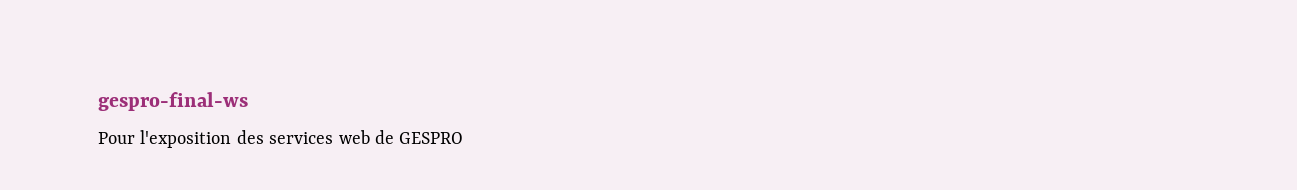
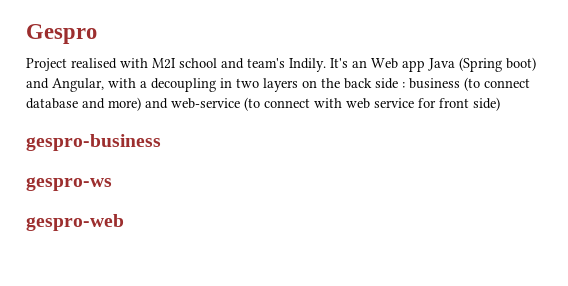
[98,92,248,111] [98,130,464,148] gespro-final-ws // Pour l'exposition des services web de GESPRO -> [26,24,97,44] [26,57,536,72] [26,77,530,92] [26,97,500,111] [26,134,161,151] [26,177,112,191] [26,214,124,231] Gespro // Project realised with M2I school and team's Indily. It's an Web app Java (Spring boot) and Angular, with a decoupling in two layers on the back side : business (to connect database and more) and web-service (to connect with web service for front side) // gespro-business // gespro-ws // gespro-web

